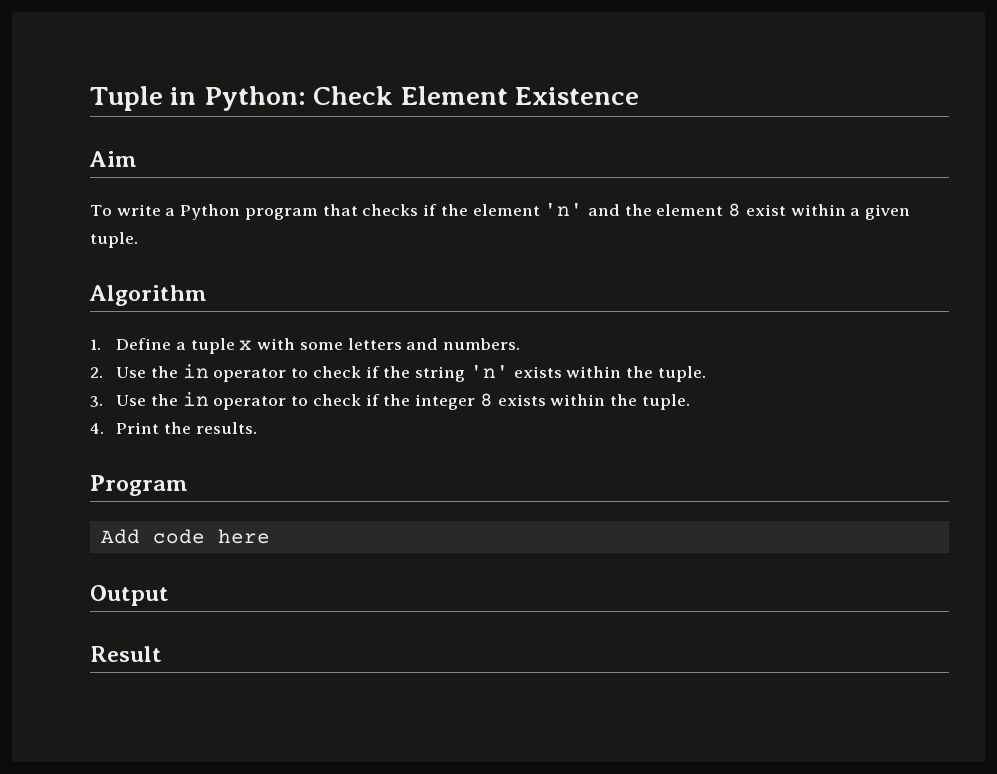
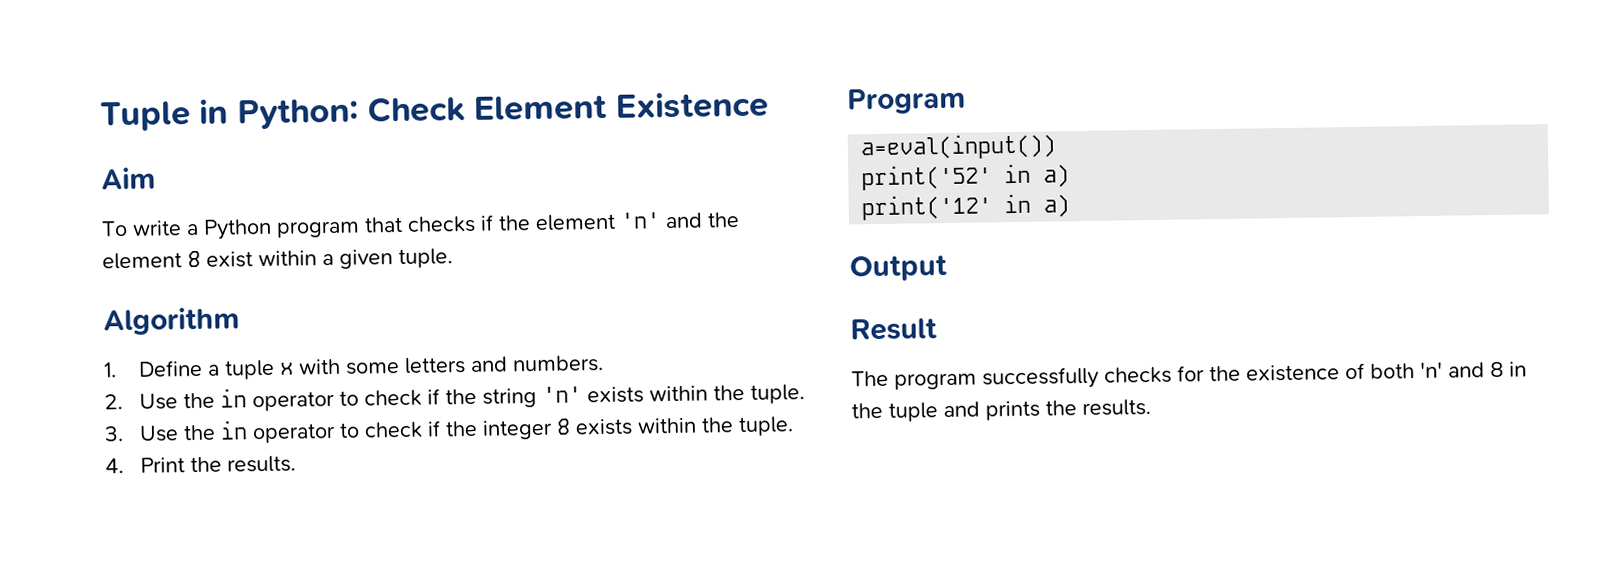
[100,529,270,544] [90,585,169,606] [90,646,162,662] Add code here // Output // Result -> [860,133,1058,161] [861,163,1071,191] [861,193,1071,221] [849,254,947,282] [850,318,937,341] [851,361,1527,390] [851,399,1151,422] a=eval(input()) // print('52' in a) // print('12' in a) // Output // Result // The program successfully checks for the existence of both 'n' and 8 in the tuple and prints the results.

